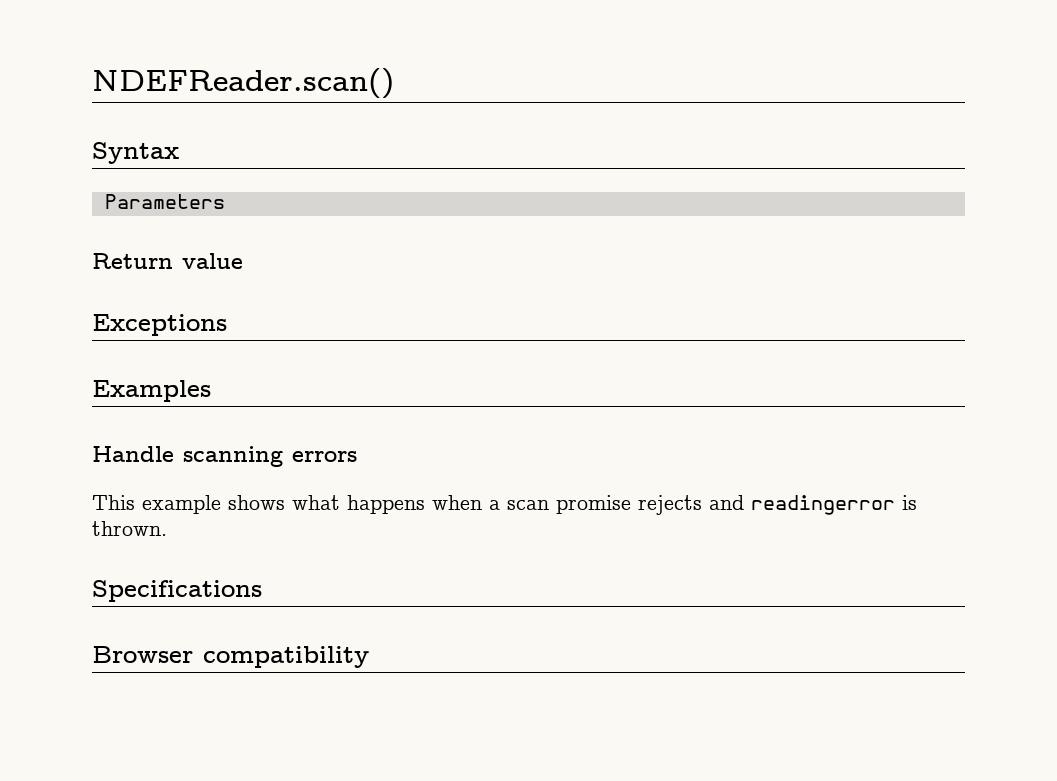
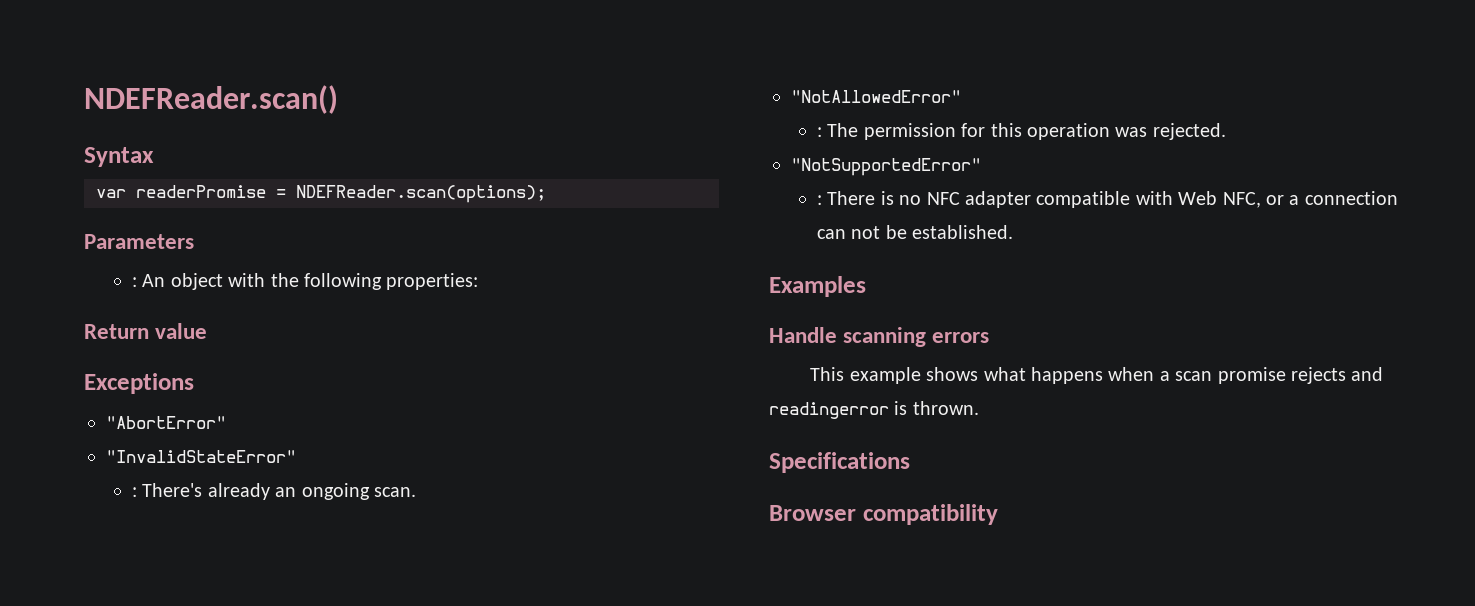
[104,194,225,209] [92,253,243,269] [92,314,227,336] Parameters // Return value // Exceptions -> [96,185,546,203] [84,234,194,249] [131,273,479,290] [84,323,208,339] [84,373,194,394] [106,416,226,429] [106,450,296,463] [131,483,416,500] [791,90,961,103] [816,123,1226,140] [791,158,981,176] [816,191,1398,208] [816,225,1014,239] var readerPromise = NDEFReader.scan(options); // Parameters // : An object with the following properties: // Return value // Exceptions // "AbortError" // "InvalidStateError" // : There's already an ongoing scan. // "NotAllowedError" // : The permission for this operation was rejected. // "NotSupportedError" // : There is no NFC adapter compatible with Web NFC, or a connection can not be established.

